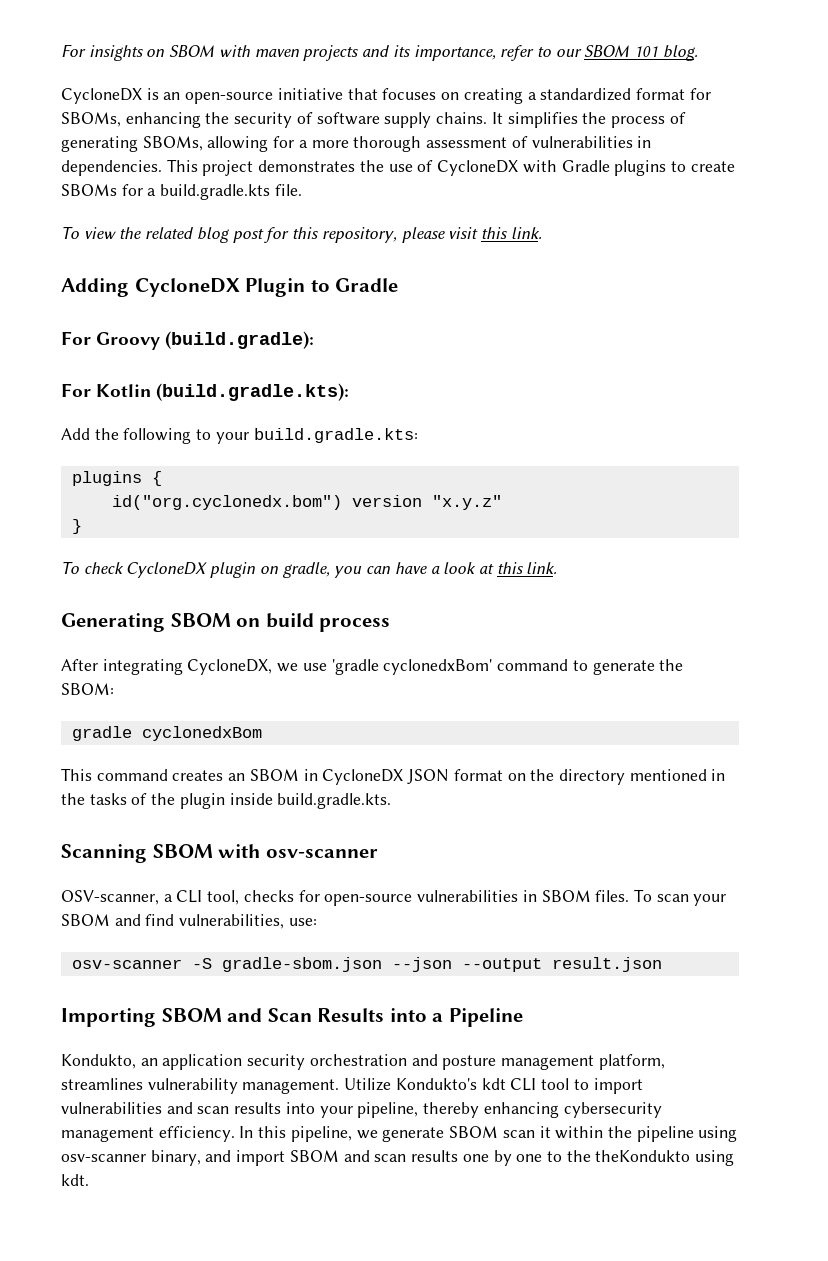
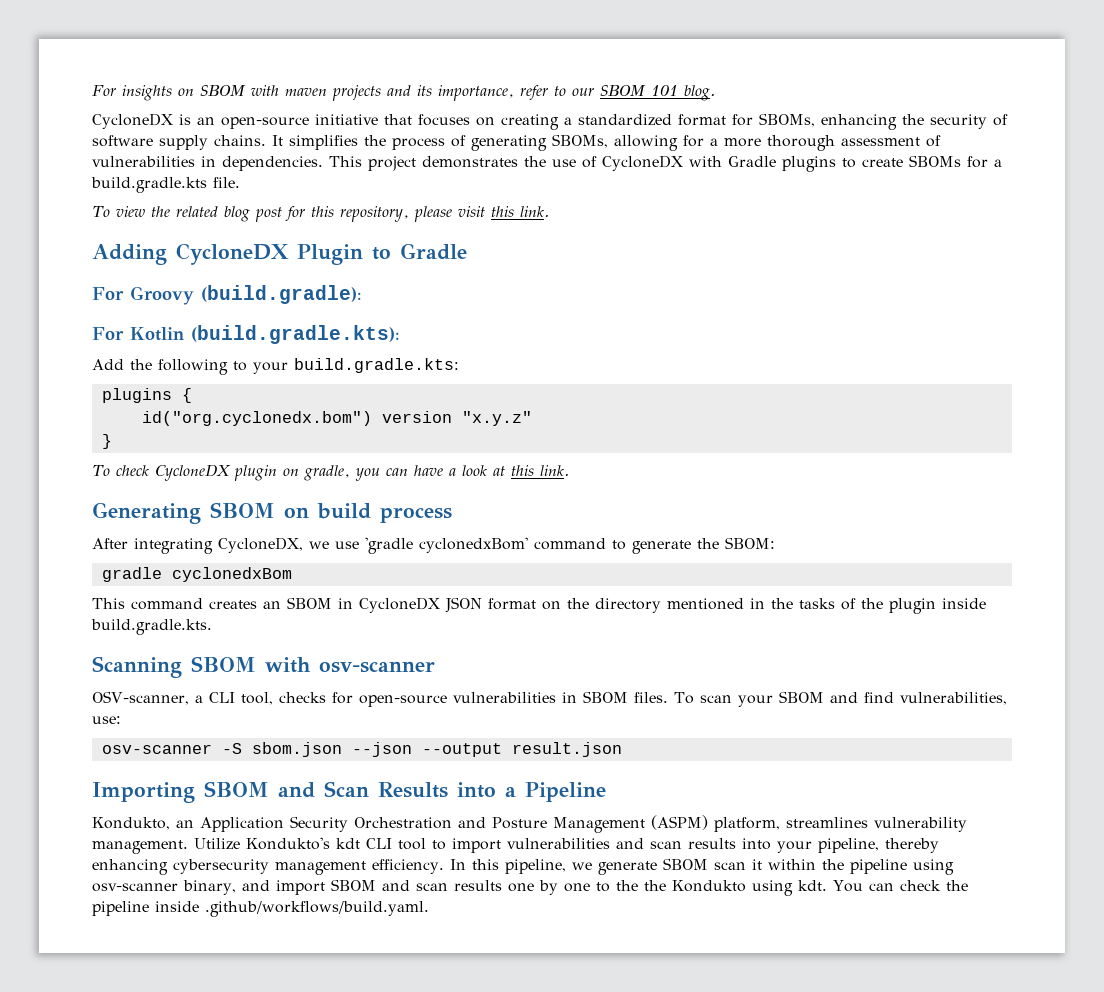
[221,957,382,972] gradle-sbom.json -> [251,742,342,757] sbom.json
[162,1054,595,1070] application security orchestration and posture management -> [200,815,708,833] Application Security Orchestration and Posture Management (ASPM)
[595,1150,735,1166] [61,1174,89,1186] theKondukto using kdt. -> [643,880,968,896] [92,901,429,917] the Kondukto using kdt. You can check the pipeline inside .github/workflows/build.yaml.

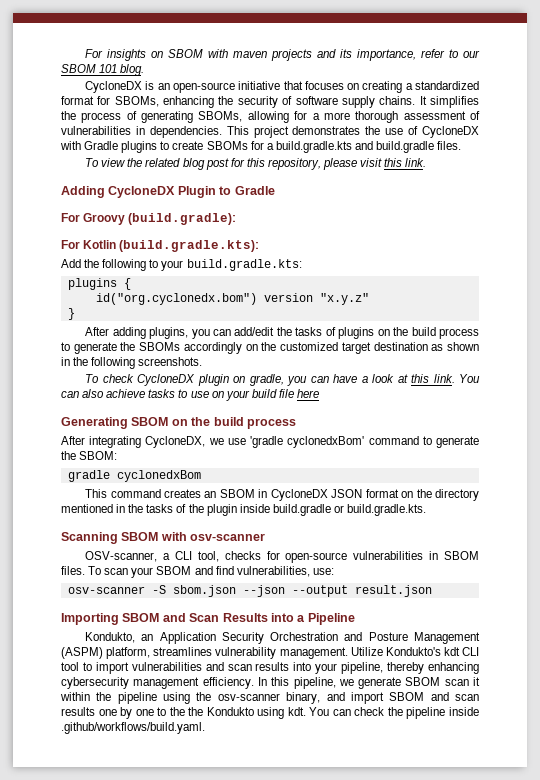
[213,177,240,188] file. -> [354,141,462,153] and build.gradle files.
(112, 441) none -> [85,327,480,339] [61,342,479,354] [61,357,203,369] // After adding plugins, you can add/edit the tasks of plugins on the build process to generate the SBOMs accordingly on the customized target destination as shown in the following screenshots.
(569, 470) none -> [459,374,480,383] [61,389,320,401] You can also achieve tasks to use on your build file here
(309, 512) none -> [191,417,211,426] the
(986, 603) none -> [272,504,344,516] build.gradle or
(954, 867) none -> [196,692,212,701] the

